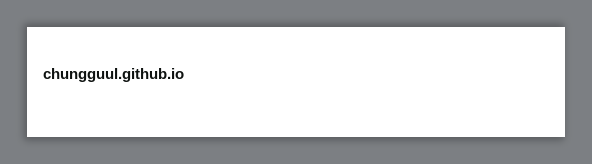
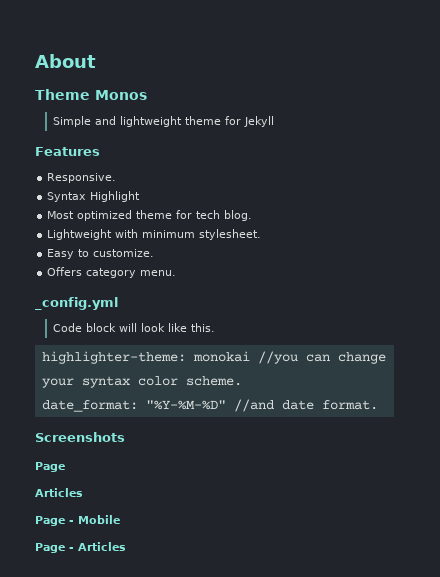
[43,68,184,82] chungguul.github.io -> [35,54,96,68] [35,89,147,100] [52,116,274,127] [35,147,100,156] [47,173,117,183] [47,191,141,202] [47,210,253,221] [47,229,262,240] [47,249,155,259] [47,267,177,278] [35,297,118,310] [52,323,215,332] [41,351,386,364] [41,376,242,388] [41,399,378,412] [35,432,125,442] [35,462,65,472] [35,488,83,497] [35,515,120,526] [35,542,126,553] About // Theme Monos // Simple and lightweight theme for Jekyll // Features // Responsive. // Syntax Highlight // Most optimized theme for tech blog. // Lightweight with minimum stylesheet. // Easy to customize. // Offers category menu. // _config.yml // Code block will look like this. // highlighter-theme: monokai //you can change your syntax color scheme. // date_format: "%Y-%M-%D" //and date format. // Screenshots // Page // Articles // Page - Mobile // Page - Articles

